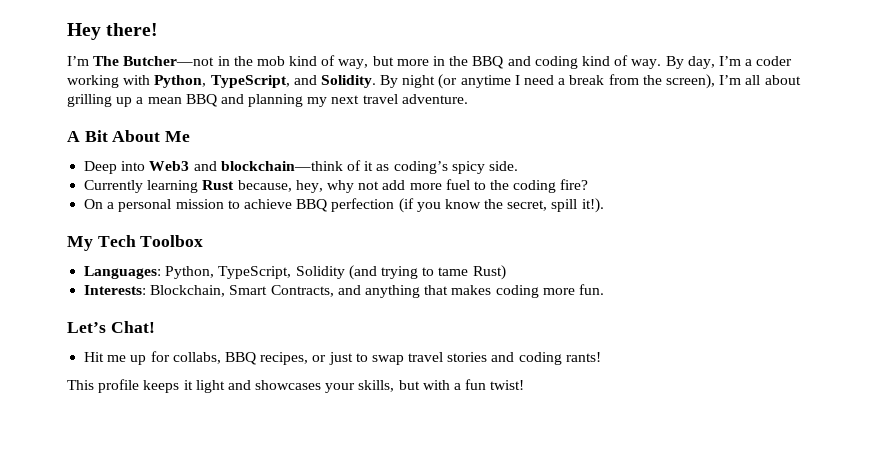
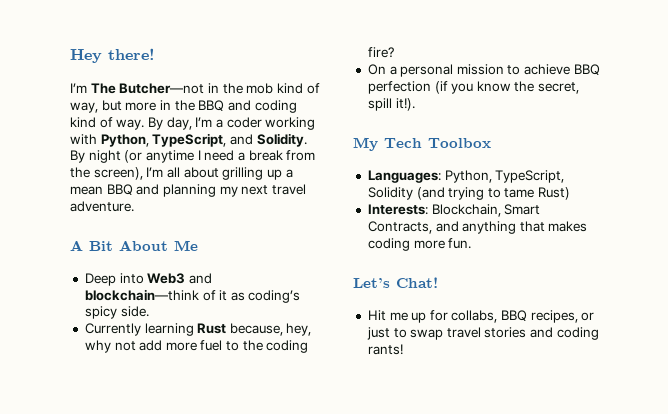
[67,379,525,393] // This profile keeps it light and showcases your skills, but with a fun twist! -> (403, 349) none

